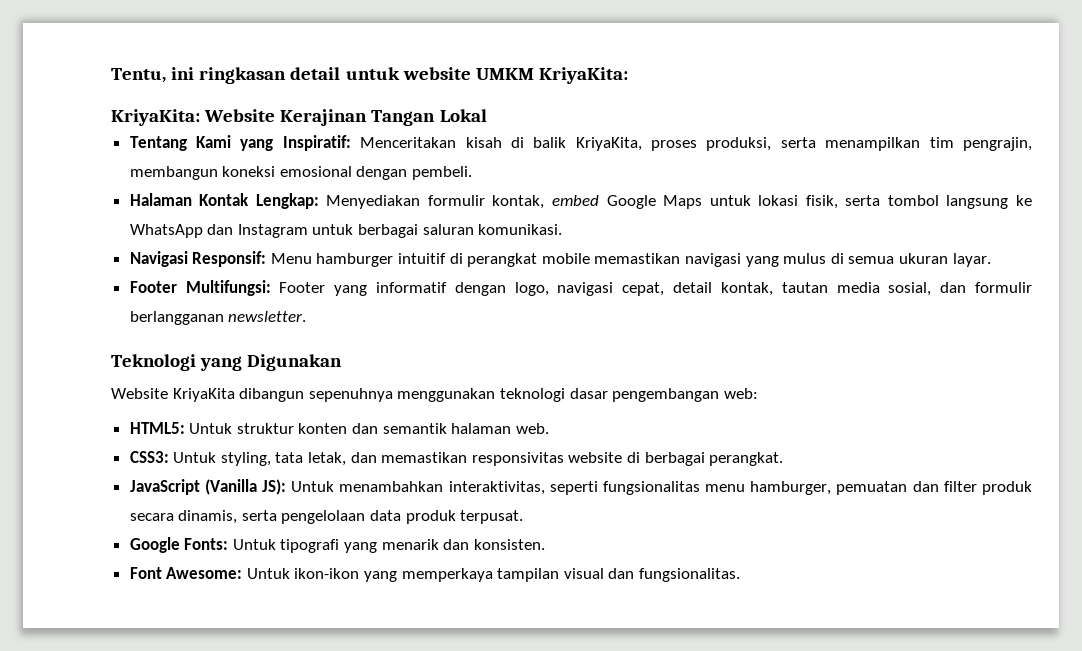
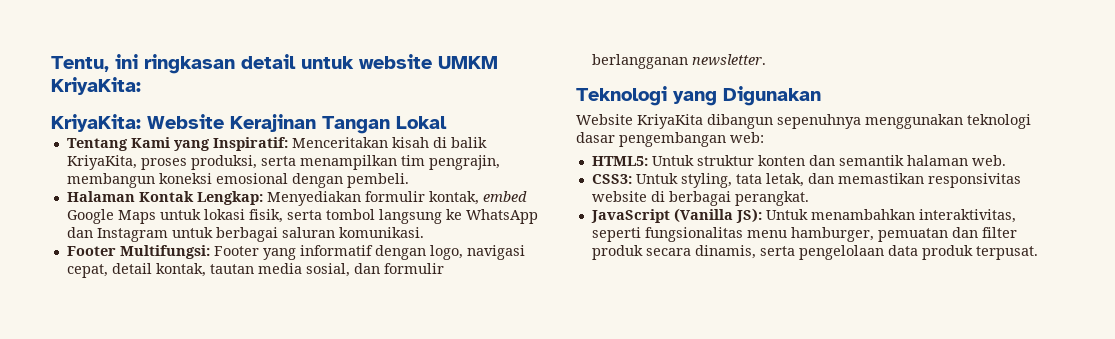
[129,251,991,267] // Navigasi Responsif: Menu hamburger intuitif di perangkat mobile memastikan navigasi yang mulus di semua ukuran layar. -> (424, 232) none
[129,537,545,553] [129,567,741,582] // Google Fonts: Untuk tipografi yang menarik dan konsisten. // Font Awesome: Untuk ikon-ikon yang memperkaya tampilan visual dan fungsionalitas. -> (1038, 253) none

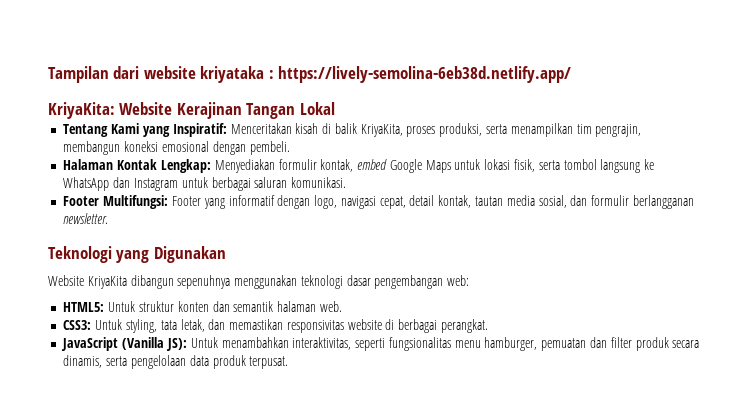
[51,54,498,74] [51,77,141,95] Tentu, ini ringkasan detail untuk website UMKM KriyaKita: -> [48,66,572,83] Tampilan dari website kriyataka : https://lively-semolina-6eb38d.netlify.app/

